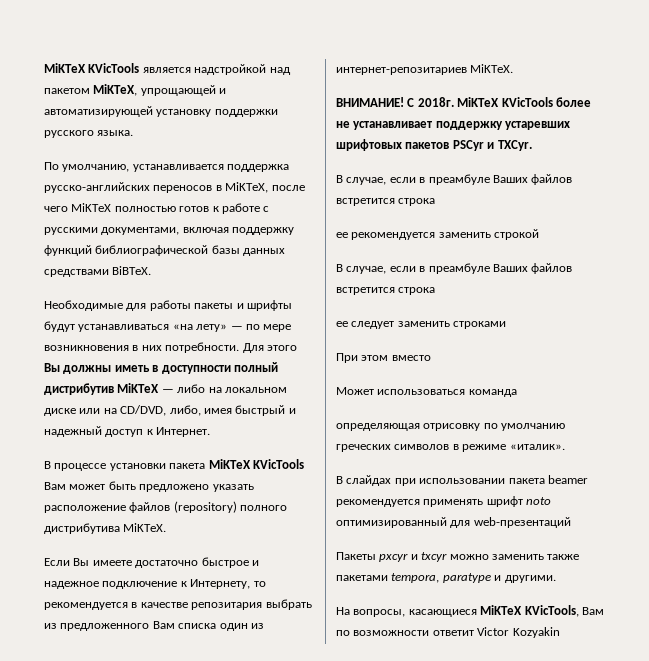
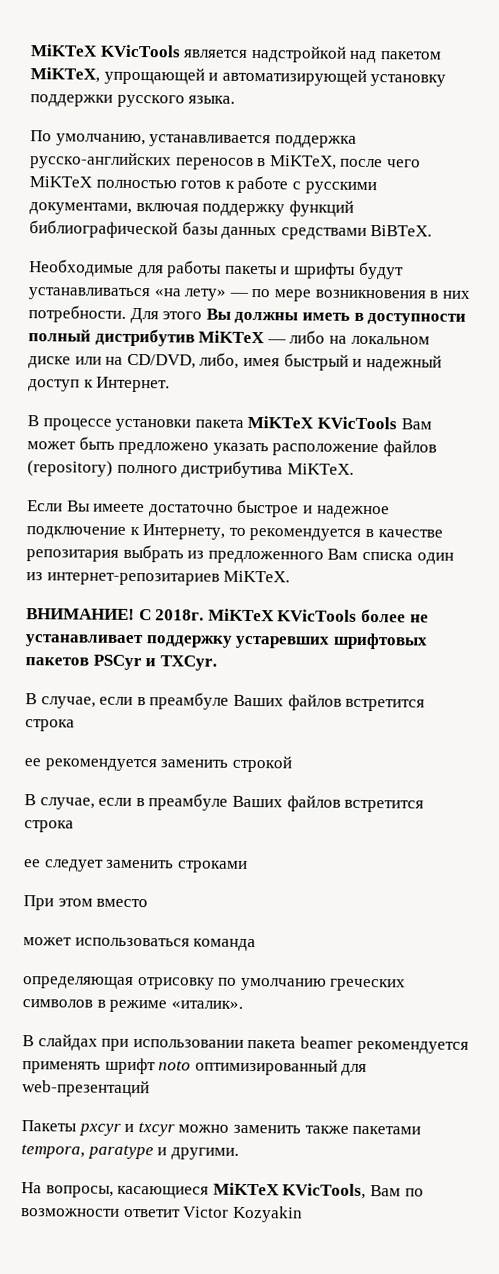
[336,387,374,395] Может -> [23,937,72,946] может

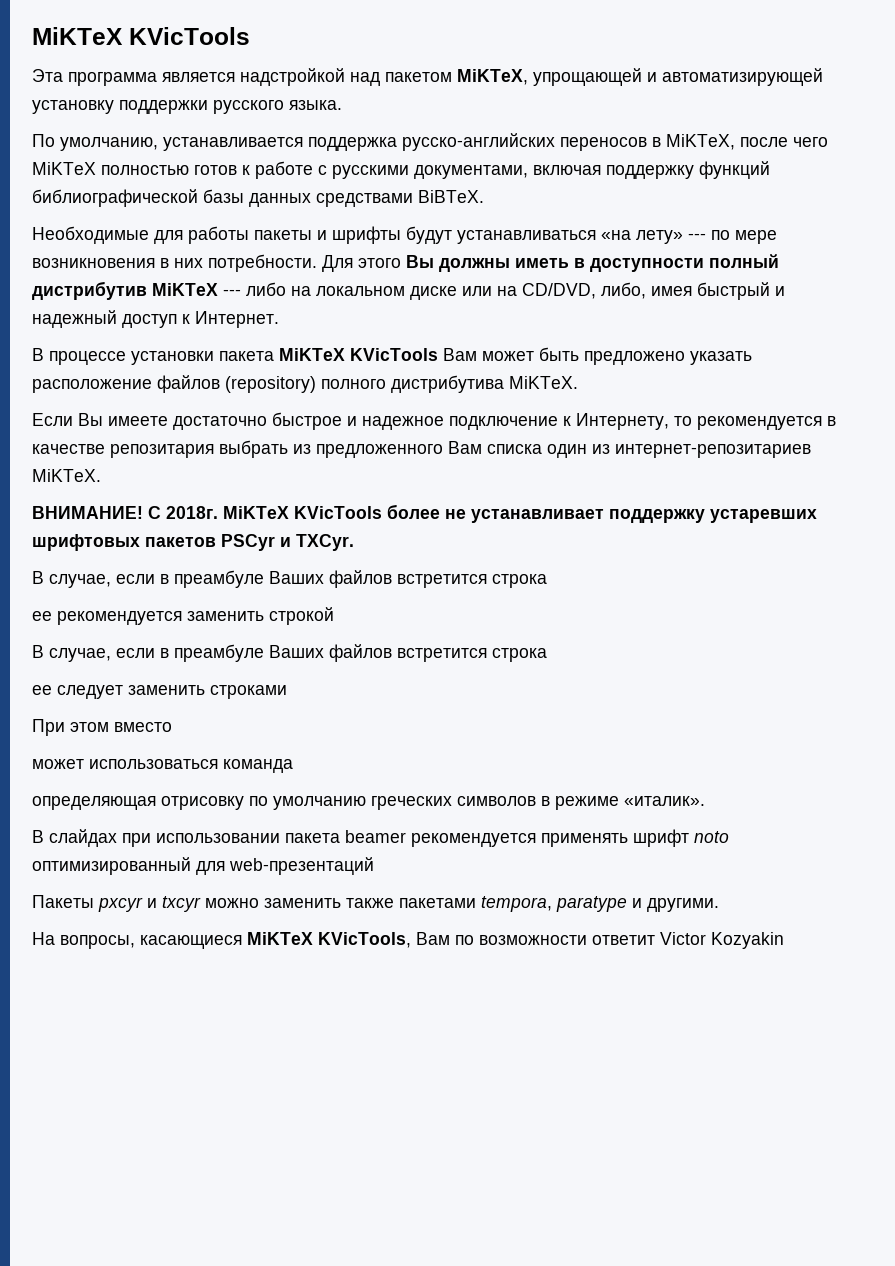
[30,44,181,58] MiKTeX KVicTools -> [32,27,250,45] [32,69,157,86] MiKTeX KVicTools // Эта программа
[228,292,249,297] — -> [688,233,706,240] ---
[266,339,287,344] — -> [223,289,241,296] ---

